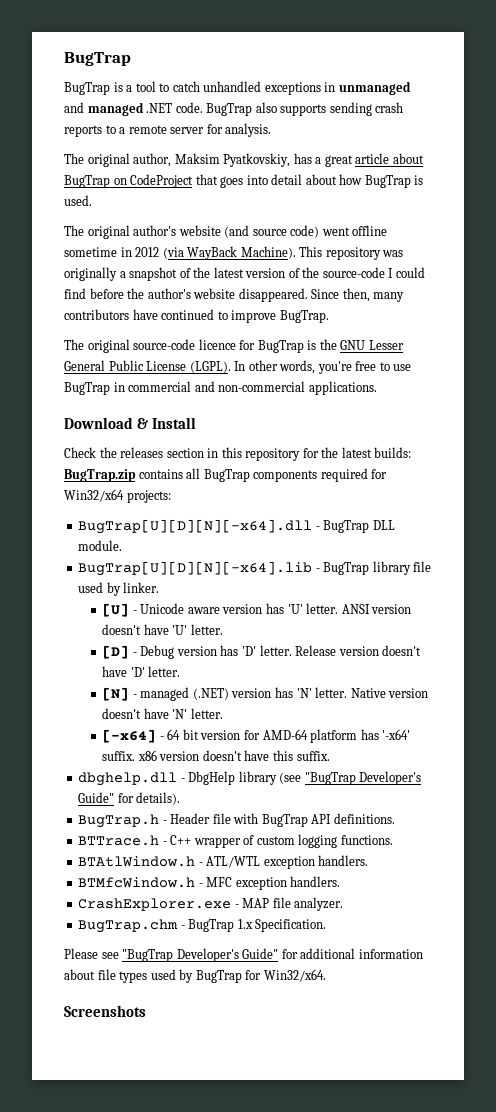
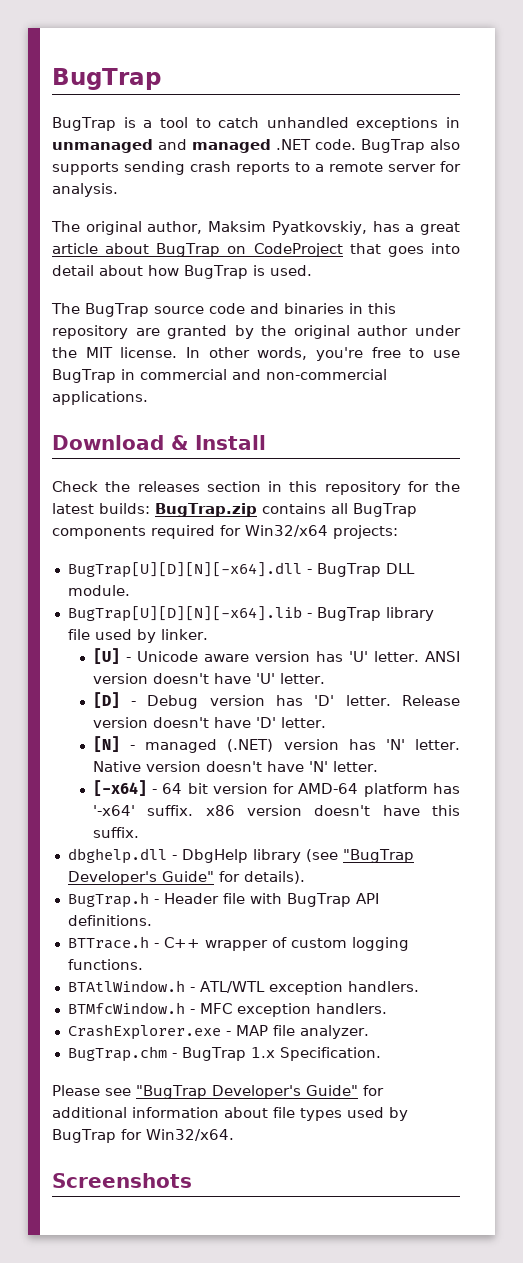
[87,225,388,239] [64,246,404,260] [64,267,425,281] [64,288,405,302] [64,309,329,323] [64,339,404,353] [64,360,231,373] original author's website (and source code) went offline sometime in 2012 (via WayBack Machine). This repository was originally a snapshot of the latest version of the source-code I could find before the author's website disappeared. Since then, many contributors have continued to improve BugTrap. // The original source-code licence for BugTrap is the GNU Lesser General Public License (LGPL). -> [85,303,396,317] [52,325,461,339] [52,347,178,358] BugTrap source code and binaries in this repository are granted by the original author under the MIT license.

